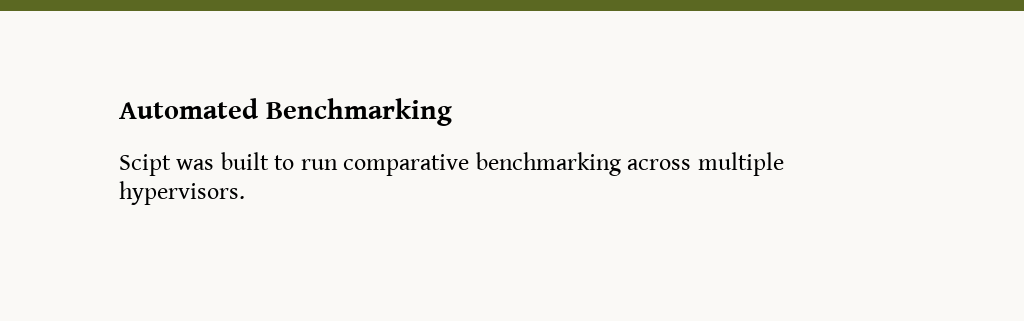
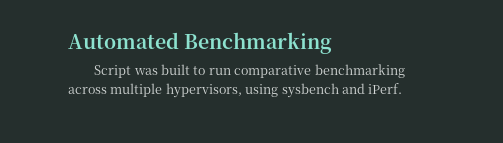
[119,154,171,176] Scipt -> [94,65,132,78] Script
[119,181,245,205] hypervisors. -> [165,83,403,98] hypervisors, using sysbench and iPerf.

